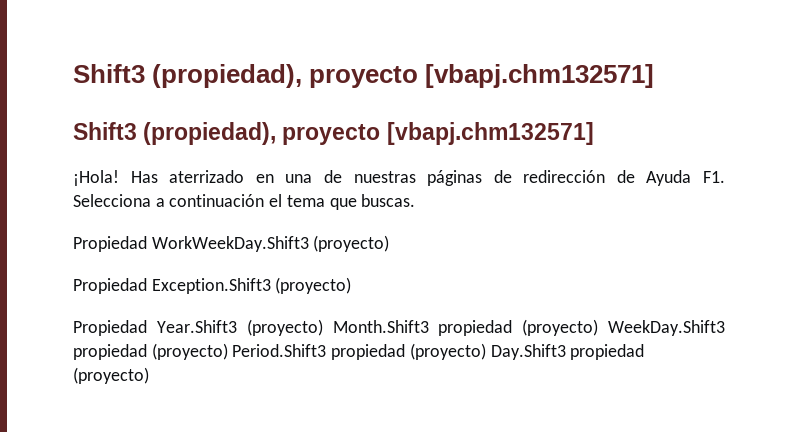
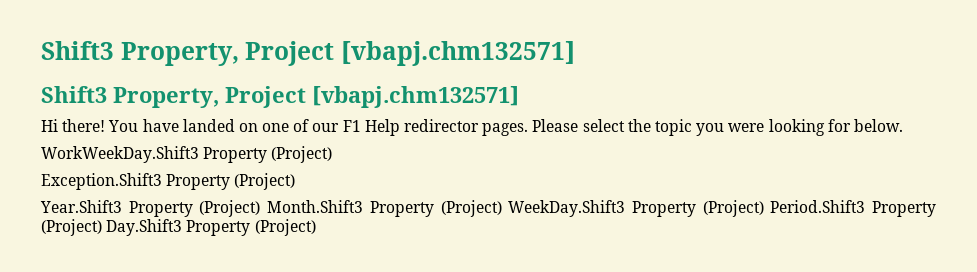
[73,64,419,88] Shift3 (propiedad), proyecto -> [41,41,335,66] Shift3 Property, Project
[143,122,594,145] [73,170,726,186] [73,194,416,210] [73,235,390,252] [73,277,352,294] [73,319,726,336] [73,343,645,360] [73,367,149,384] (propiedad), proyecto [vbapj.chm132571] // ¡Hola! Has aterrizado en una de nuestras páginas de redirección de Ayuda F1. Selecciona a continuación el tema que buscas. // Propiedad WorkWeekDay.Shift3 (proyecto) // Propiedad Exception.Shift3 (proyecto) // Propiedad Year.Shift3 (proyecto) Month.Shift3 propiedad (proyecto) WeekDay.Shift3 propiedad (proyecto) Period.Shift3 propiedad (proyecto) Day.Shift3 propiedad (proyecto) -> [113,86,519,108] [41,119,903,136] [41,146,333,163] [41,173,296,190] [40,200,937,217] [41,219,316,236] Property, Project [vbapj.chm132571] // Hi there! You have landed on one of our F1 Help redirector pages. Please select the topic you were looking for below. // WorkWeekDay.Shift3 Property (Project) // Exception.Shift3 Property (Project) // Year.Shift3 Property (Project) Month.Shift3 Property (Project) WeekDay.Shift3 Property (Project) Period.Shift3 Property (Project) Day.Shift3 Property (Project)

